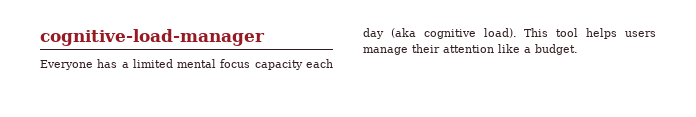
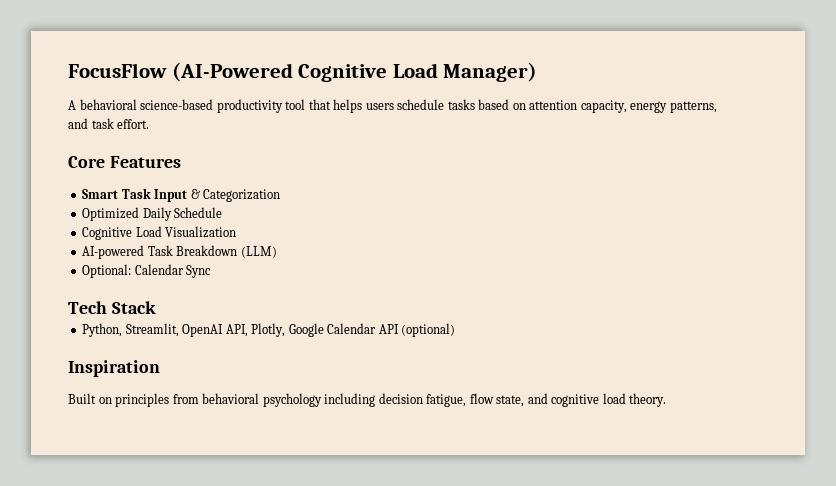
[40,29,265,46] [40,59,333,70] [363,28,656,39] [363,44,578,55] cognitive-load-manager // Everyone has a limited mental focus capacity each day (aka cognitive load). This tool helps users manage their attention like a budget. -> [68,62,538,82] [68,99,717,113] [68,118,150,129] [68,156,181,168] [82,188,281,202] [82,207,223,221] [82,226,237,240] [82,245,277,259] [82,264,212,278] [68,301,156,314] [82,323,456,337] [68,360,160,377] [68,393,667,407] FocusFlow (AI-Powered Cognitive Load Manager) // A behavioral science-based productivity tool that helps users schedule tasks based on attention capacity, energy patterns, and task effort. // Core Features // Smart Task Input & Categorization // Optimized Daily Schedule // Cognitive Load Visualization // AI-powered Task Breakdown (LLM) // Optional: Calendar Sync // Tech Stack // Python, Streamlit, OpenAI API, Plotly, Google Calendar API (optional) // Inspiration // Built on principles from behavioral psychology including decision fatigue, flow state, and cognitive load theory.

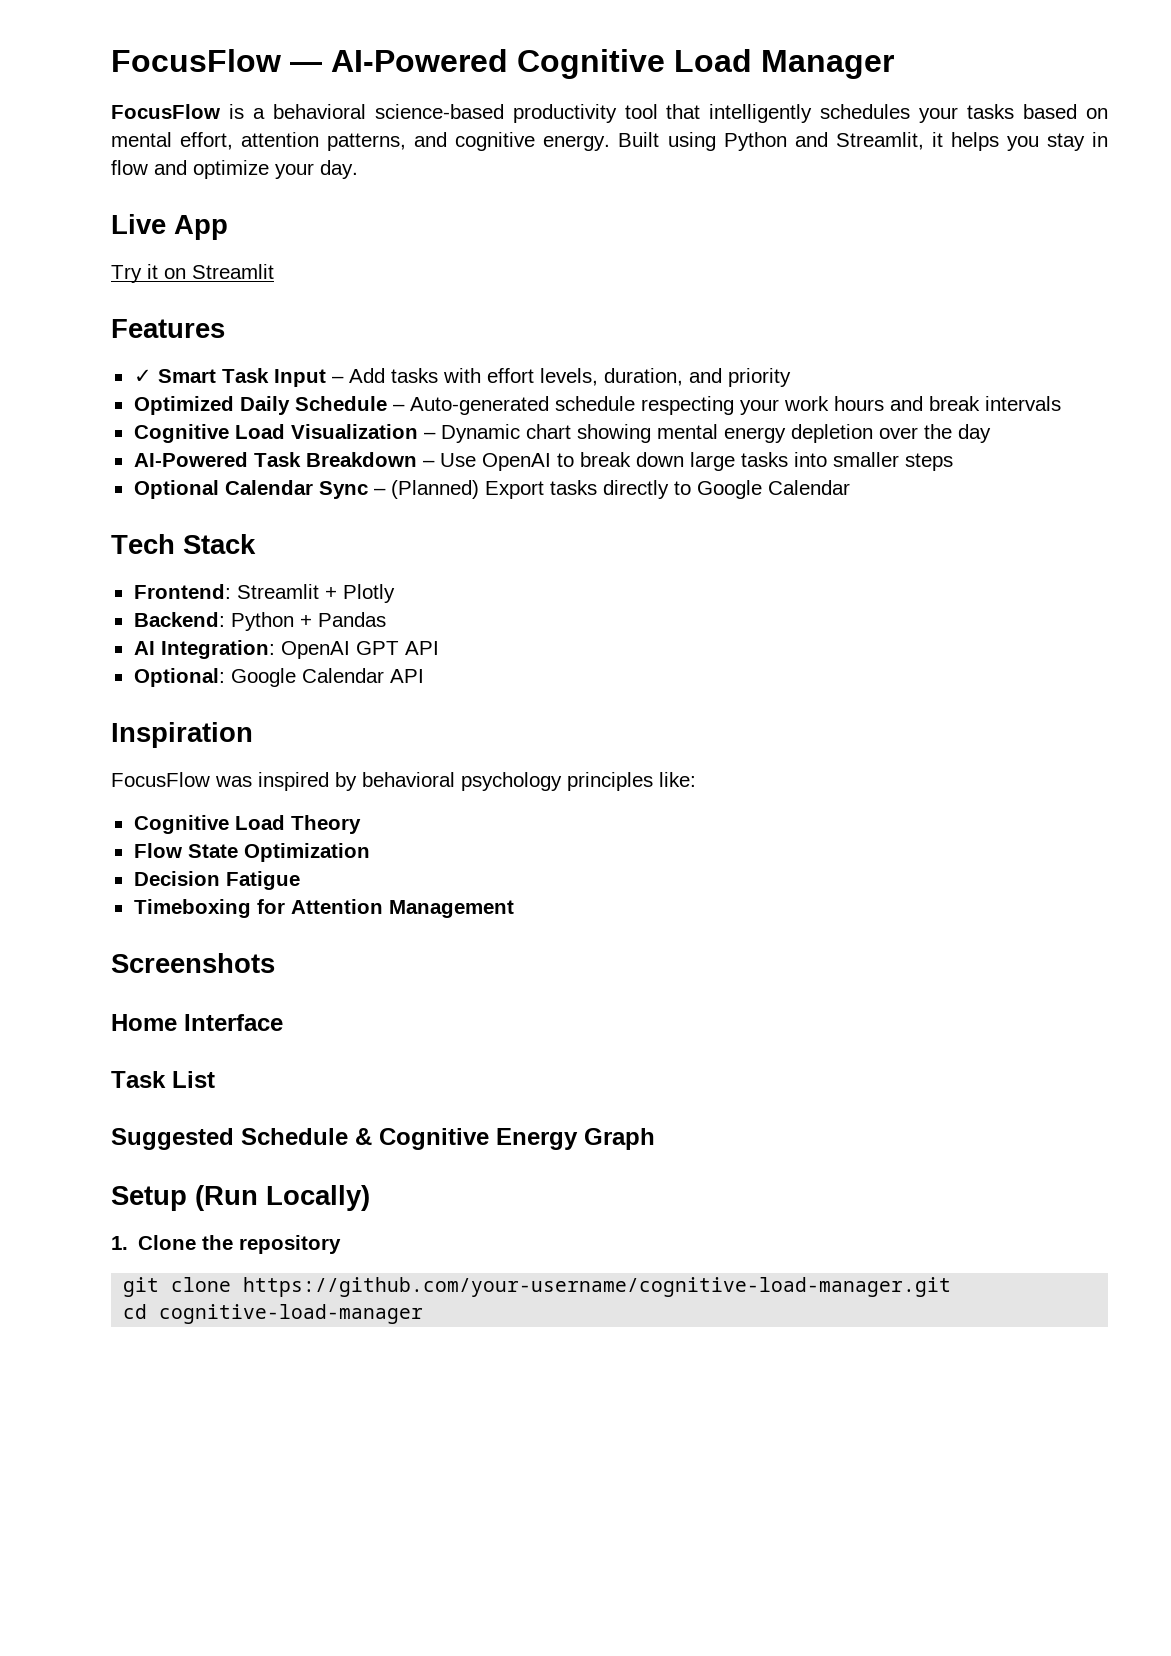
[68,62,538,82] [68,100,76,110] FocusFlow (AI-Powered Cognitive Load Manager) // A -> [111,49,894,79] [111,104,265,119] FocusFlow — AI-Powered Cognitive Load Manager // FocusFlow is a
[333,99,717,113] [68,118,150,129] [68,156,105,168] helps users schedule tasks based on attention capacity, energy patterns, and task effort. // Core -> [709,104,1108,123] [111,132,1108,151] [111,160,358,179] [111,214,228,240] [111,264,274,283] intelligently schedules your tasks based on mental effort, attention patterns, and cognitive energy. Built using Python and Streamlit, it helps you stay in flow and optimize your day. // Live App // Try it on Streamlit //
(181, 162) none -> [133,369,152,383] ✓
[190,189,281,202] [82,207,223,221] [82,226,237,240] [82,245,277,259] [82,264,212,278] [68,301,156,314] [82,323,286,337] & Categorization // Optimized Daily Schedule // Cognitive Load Visualization // AI-powered Task Breakdown (LLM) // Optional: Calendar Sync // Tech Stack // Python, Streamlit, OpenAI API, Plotly, -> [331,368,791,387] [133,396,1061,415] [133,424,991,443] [133,452,953,471] [133,480,850,499] [111,534,256,554] [133,584,395,603] [133,612,386,631] [133,640,439,659] [133,668,225,687] – Add tasks with effort levels, duration, and priority // Optimized Daily Schedule – Auto-generated schedule respecting your work hours and break intervals // Cognitive Load Visualization – Dynamic chart showing mental energy depletion over the day // AI-Powered Task Breakdown – Use OpenAI to break down large tasks into smaller steps // Optional Calendar Sync – (Planned) Export tasks directly to Google Calendar // Tech Stack // Frontend: Streamlit + Plotly // Backend: Python + Pandas // AI Integration: OpenAI GPT API // Optional:
[401,323,456,337] (optional) -> (424, 676) none
[68,393,667,407] Built on principles from behavioral psychology including decision fatigue, flow state, and cognitive load theory. -> [111,772,696,791] [133,815,361,834] [133,843,370,862] [133,871,300,890] [133,899,514,918] [111,953,275,973] [111,1014,283,1031] [111,1071,215,1088] [111,1128,655,1150] [111,1185,370,1211] [111,1235,342,1254] [123,1277,952,1297] [123,1304,424,1324] FocusFlow was inspired by behavioral psychology principles like: // Cognitive Load Theory // Flow State Optimization // Decision Fatigue // Timeboxing for Attention Management // Screenshots // Home Interface // Task List // Suggested Schedule & Cognitive Energy Graph // Setup (Run Locally) // 1. Clone the repository // git clone https://github.com/your-username/cognitive-load-manager.git // cd cognitive-load-manager

